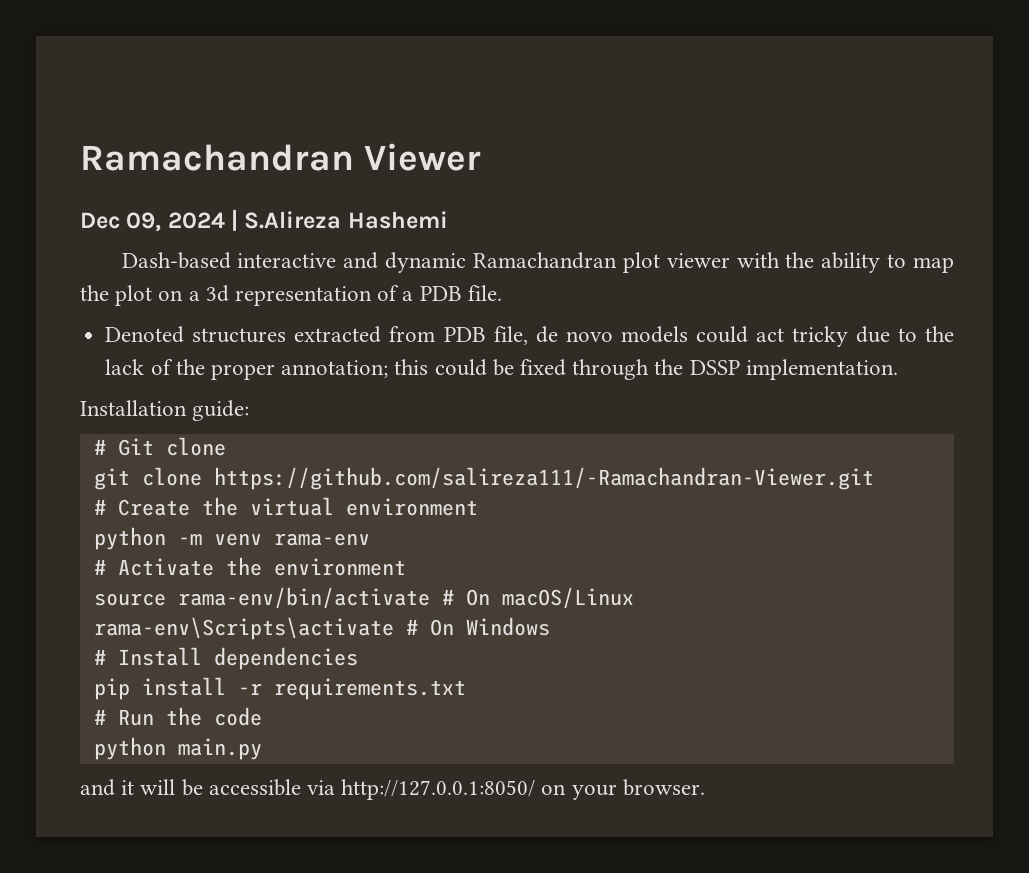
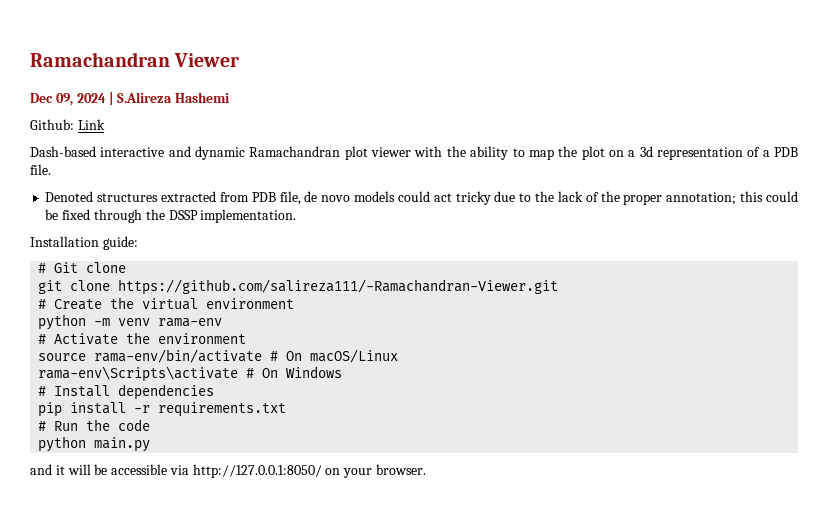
(448, 220) none -> [30,119,105,130] // Github: Link

